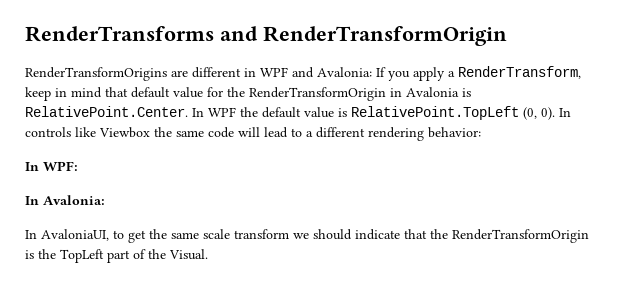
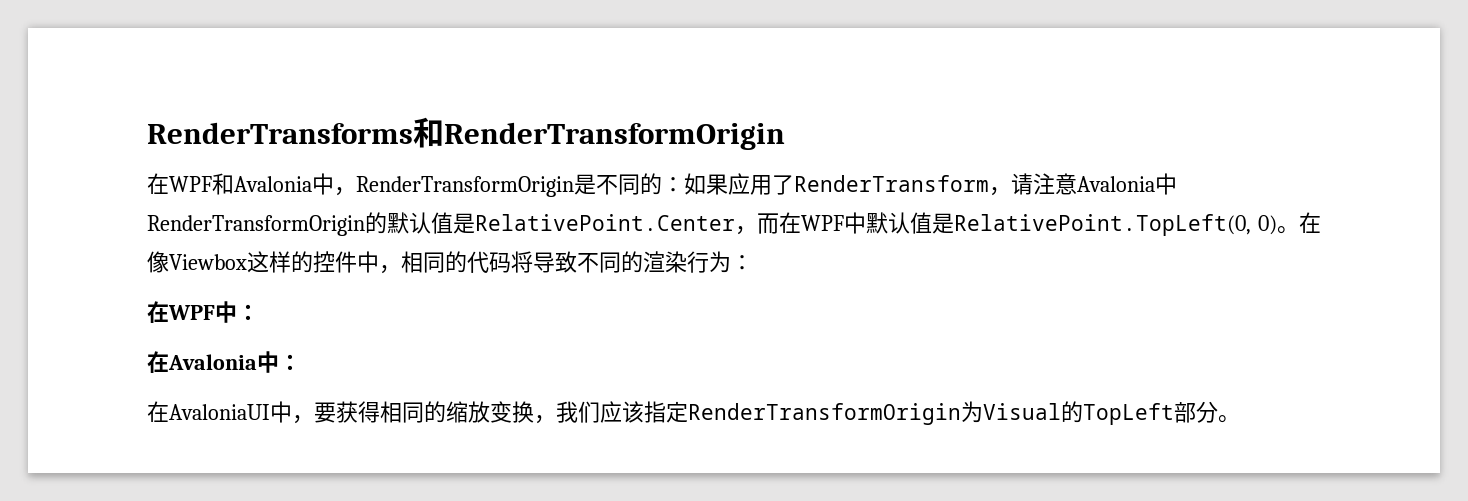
[220,26,258,41] and -> [413,117,444,148] 和
[25,66,581,81] [25,87,471,101] [25,106,571,120] [25,127,481,141] [25,161,78,171] [25,195,105,205] [25,229,589,243] [25,249,208,263] RenderTransformOrigins are different in WPF and Avalonia: If you apply a RenderTransform, keep in mind that default value for the RenderTransformOrigin in Avalonia is RelativePoint.Center. In WPF the default value is RelativePoint.TopLeft (0, 0). In controls like Viewbox the same code will lead to a different rendering behavior: // In WPF: // In Avalonia: // In AvaloniaUI, to get the same scale transform we should indicate that the RenderTransformOrigin is the TopLeft part of the Visual. -> [147,173,1177,197] [147,212,1321,236] [147,251,753,274] [147,301,259,323] [147,351,301,373] [147,401,1240,425] 在WPF和Avalonia中，RenderTransformOrigin是不同的：如果应用了RenderTransform，请注意Avalonia中RenderTransformOrigin的默认值是RelativePoint.Center，而在WPF中默认值是RelativePoint.TopLeft(0, 0)。在像Viewbox这样的控件中，相同的代码将导致不同的渲染行为： // 在WPF中： // 在Avalonia中： // 在AvaloniaUI中，要获得相同的缩放变换，我们应该指定RenderTransformOrigin为Visual的TopLeft部分。

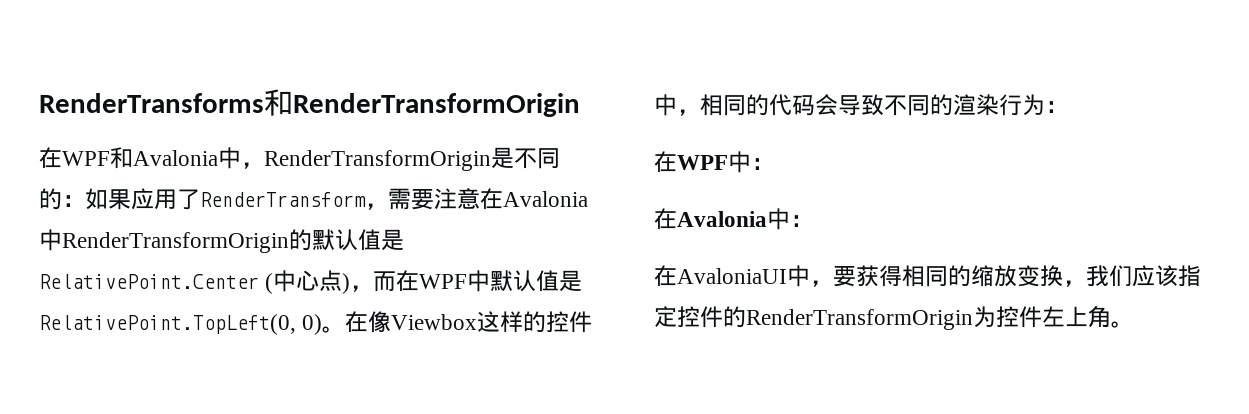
[1011,173,1077,195] 请注意 -> [388,188,503,210] 需要注意在
(735, 222) none -> [265,270,351,294] (中心点)
[511,251,533,273] 将 -> [815,94,838,116] 会
[688,401,1218,425] RenderTransformOrigin为Visual的TopLeft部分 -> [677,305,1111,330] 控件的RenderTransformOrigin为控件左上角

